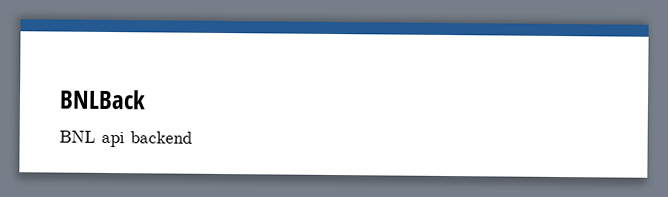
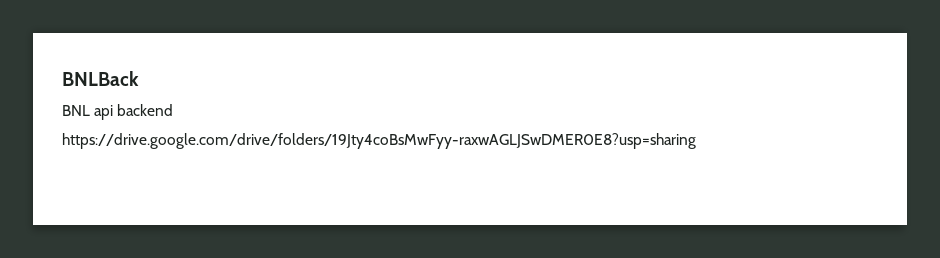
(192, 137) none -> [62,133,696,149] // https://drive.google.com/drive/folders/19Jty4coBsMwFyy-raxwAGLJSwDMER0E8?usp=sharing

